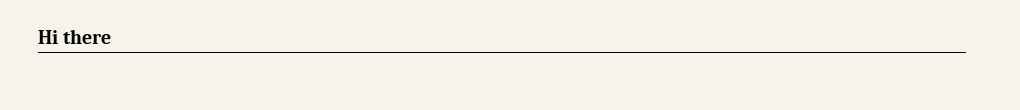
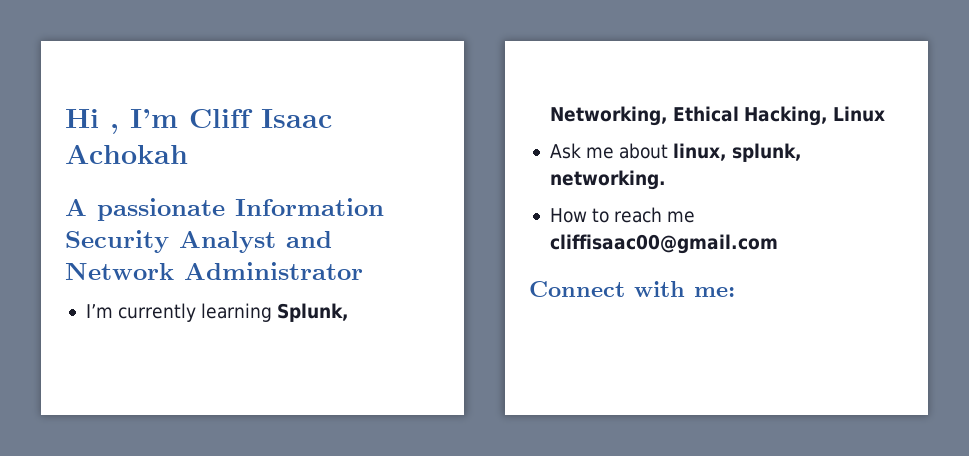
[63,29,112,44] there -> [110,109,332,134] [65,145,188,164] [65,198,384,221] [65,230,332,253] [65,262,363,280] [85,303,350,322] [549,106,886,126] [549,143,803,162] [549,170,666,190] [549,207,696,223] [549,234,778,254] [529,281,735,297] , I’m Cliff Isaac Achokah // A passionate Information Security Analyst and Network Administrator // I’m currently learning Splunk, Networking, Ethical Hacking, Linux // Ask me about linux, splunk, networking. // How to reach me cliffisaac00@gmail.com // Connect with me:

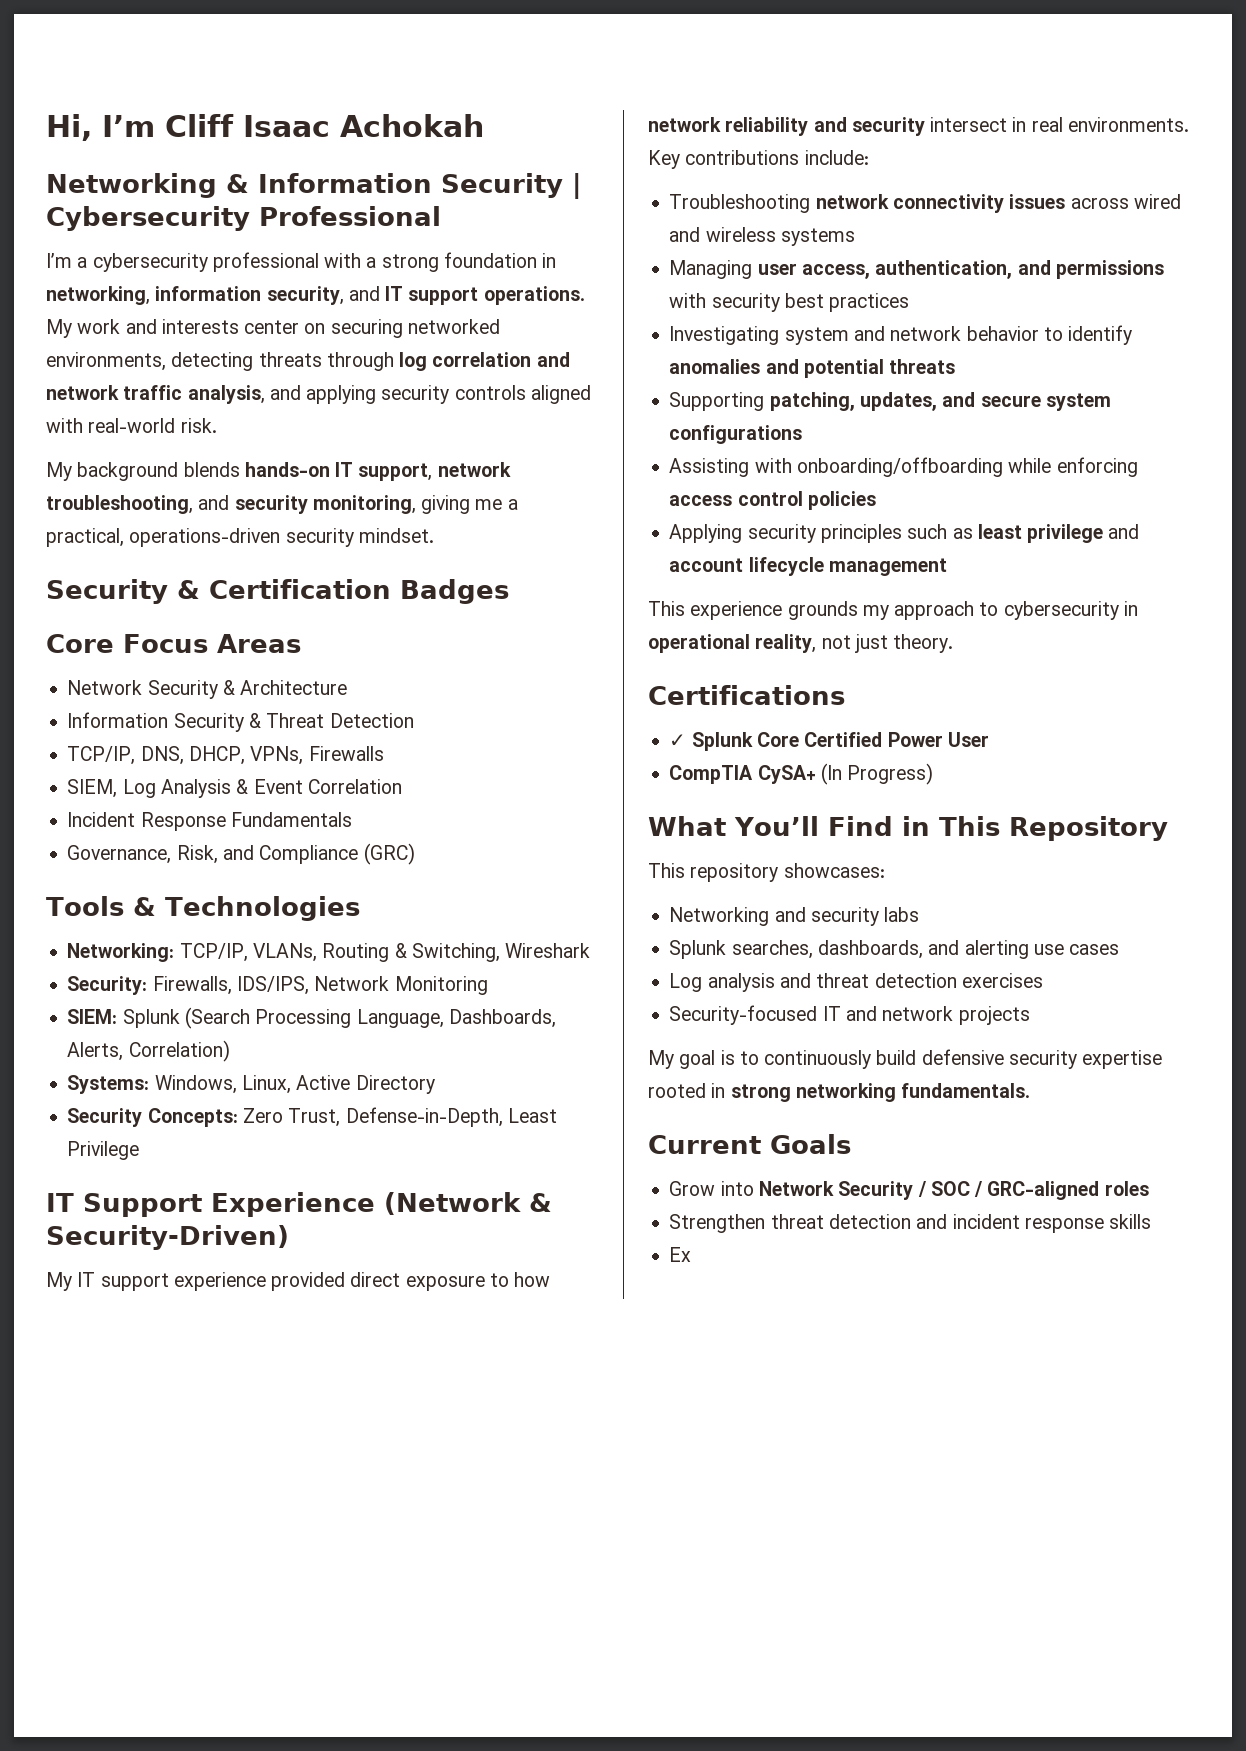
[65,109,119,134] Hi , -> [46,114,92,141] Hi,
[65,198,384,221] [65,230,332,253] [65,262,363,280] [85,303,350,322] [549,106,886,126] [549,143,803,162] [549,170,666,190] [549,207,696,223] [549,234,778,254] [529,281,735,297] A passionate Information Security Analyst and Network Administrator // I’m currently learning Splunk, Networking, Ethical Hacking, Linux // Ask me about linux, splunk, networking. // How to reach me cliffisaac00@gmail.com // Connect with me: -> [46,173,582,199] [46,206,441,231] [46,252,557,272] [46,286,585,305] [46,319,500,338] [46,352,570,371] [46,385,591,404] [46,418,217,433] [46,462,511,481] [46,495,518,514] [46,528,434,547] [46,579,509,604] [46,634,301,653] [67,680,348,699] [67,712,414,732] [67,746,384,765] [67,779,402,798] [67,812,352,831] [67,843,415,865] [46,896,360,921] [67,943,591,962] [67,976,488,995] [67,1007,556,1029] [67,1040,230,1062] [67,1075,435,1094] [67,1107,557,1127] [67,1141,140,1160] [46,1192,552,1217] [46,1225,289,1250] [46,1272,551,1291] [648,117,1189,136] [648,150,869,169] [669,194,1181,213] [669,227,855,246] [669,260,1164,279] [669,293,910,312] [669,325,1133,345] [669,359,956,378] [669,392,1111,411] [669,425,803,444] [669,457,1138,477] [669,491,876,510] [669,524,1140,543] [669,557,947,576] [648,601,1138,620] [648,634,954,653] [648,685,845,705] [669,732,989,751] [669,763,934,785] [648,816,1168,841] [648,863,885,882] [669,907,920,926] [669,940,1120,959] [669,973,1043,992] [669,1005,1030,1025] [648,1049,1163,1069] [648,1083,1031,1102] [648,1134,851,1154] [669,1181,1149,1200] [669,1214,1152,1233] [669,1247,692,1262] Networking & Information Security | Cybersecurity Professional // I’m a cybersecurity professional with a strong foundation in networking, information security, and IT support operations. My work and interests center on securing networked environments, detecting threats through log correlation and network traffic analysis, and applying security controls aligned with real-world risk. // My background blends hands-on IT support, network troubleshooting, and security monitoring, giving me a practical, operations-driven security mindset. // Security & Certification Badges // Core Focus Areas // Network Security & Architecture // Information Security & Threat Detection // TCP/IP, DNS, DHCP, VPNs, Firewalls // SIEM, Log Analysis & Event Correlation // Incident Response Fundamentals // Governance, Risk, and Compliance (GRC) // Tools & Technologies // Networking: TCP/IP, VLANs, Routing & Switching, Wireshark // Security: Firewalls, IDS/IPS, Network Monitoring // SIEM: Splunk (Search Processing Language, Dashboards, Alerts, Correlation) // Systems: Windows, Linux, Active Directory // Security Concepts: Zero Trust, Defense-in-Depth, Least Privilege // IT Support Experience (Network & Security-Driven) // My IT support experience provided direct exposure to how network reliability and security intersect in real environments. Key contributions include: // Troubleshooting network connectivity issues across wired and wireless systems // Managing user access, authentication, and permissions with security best practices // Investigating system and network behavior to identify anomalies and potential threats // Supporting patching, updates, and secure system configurations // Assisting with onboarding/offboarding while enforcing access control policies // Applying security principles such as least privilege and account lifecycle management // This experience grounds my approach to cybersecurity in operational reality, not just theory. // Certifications // ✓ Splunk Core Certified Power User // CompTIA CySA+ (In Progress) // What You’ll Find in This Repository // This repository showcases: // Networking and security labs // Splunk searches, dashboards, and alerting use cases // Log analysis and threat detection exercises // Security-focused IT and network projects // My goal is to continuously build defensive security expertise rooted in strong networking fundamentals. // Current Goals // Grow into Network Security / SOC / GRC-aligned roles // Strengthen threat detection and incident response skills // Ex

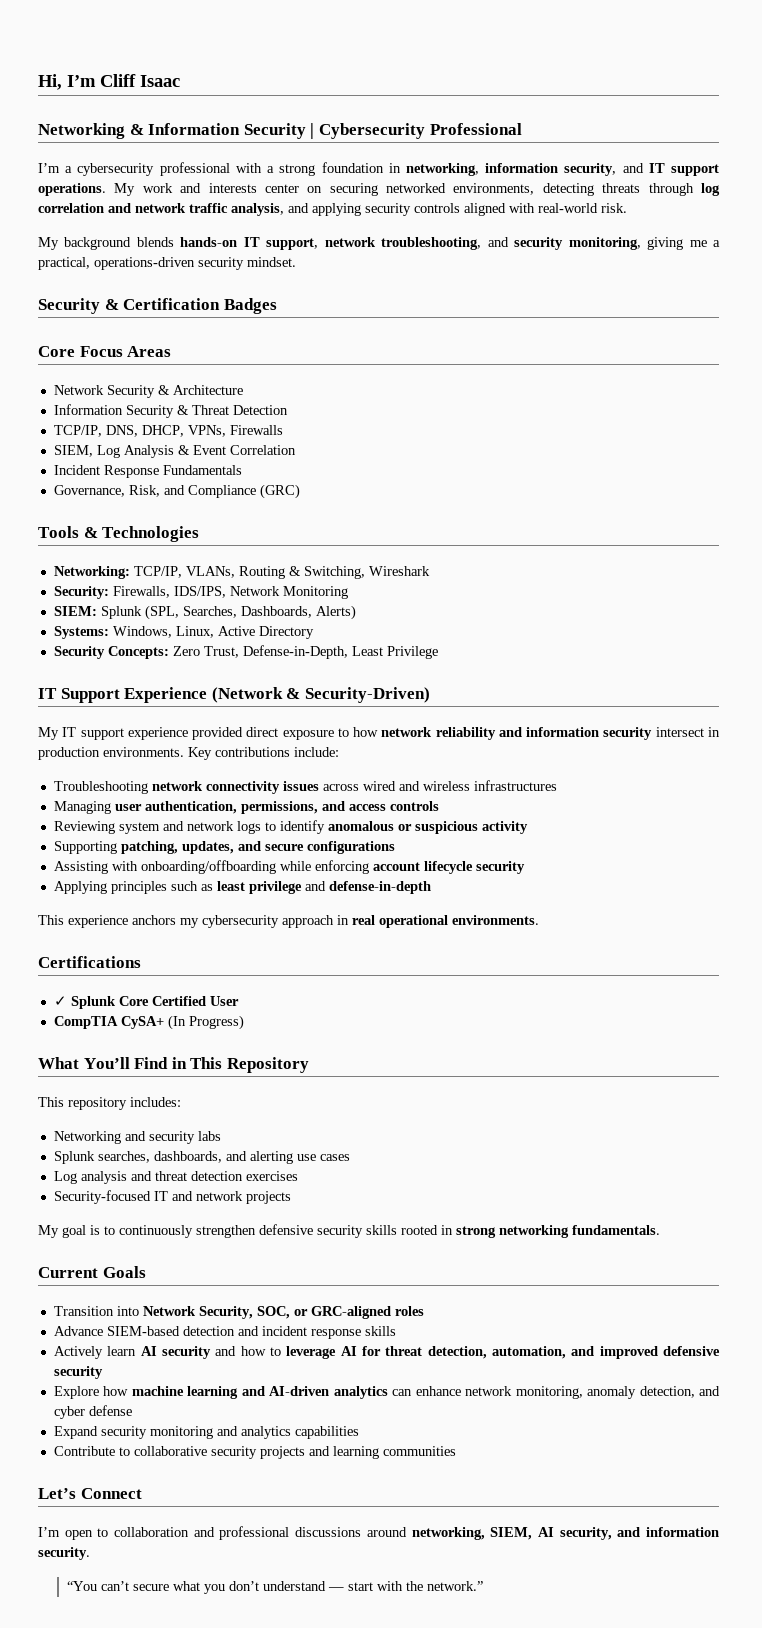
[340,114,484,137] Achokah -> (180, 81) none
[184,1007,556,1029] [67,1040,230,1062] (Search Processing Language, Dashboards, Alerts, Correlation) -> [144,605,356,620] (SPL, Searches, Dashboards, Alerts)
(847, 124) none -> [526,727,600,737] information
[1031,117,1063,132] real -> [38,747,100,760] production
[780,228,855,246] systems -> [473,780,557,791] infrastructures
[801,260,1164,279] [669,293,910,312] [669,326,780,345] access, authentication, and permissions with security best practices // Investigating -> [144,801,439,814] [53,821,115,834] authentication, permissions, and access controls // Reviewing
[966,326,1039,341] behavior -> [236,821,261,834] logs
[669,359,956,378] anomalies and potential threats -> [327,821,528,834] anomalous or suspicious activity
[1045,393,1111,411] system -> (304, 847) none
[669,491,876,510] access control policies -> [372,861,525,874] account lifecycle security
[747,524,816,543] security -> (107, 887) none
[669,557,947,576] account lifecycle management -> [328,881,431,894] defense-in-depth
[787,601,1138,620] [648,634,954,653] grounds my approach to cybersecurity in operational reality, not just theory. -> [132,915,539,928] anchors my cybersecurity approach in real operational environments.
[887,732,943,747] Power -> (206, 1001) none
[783,863,885,878] showcases: -> [130,1097,181,1107] includes:
[876,1049,1163,1069] build defensive security expertise -> [196,1224,397,1238] strengthen defensive security skills
[669,1181,716,1196] Grow -> [53,1306,114,1316] Transition
[838,1181,983,1200] Security / SOC / -> [198,1306,308,1319] Security, SOC, or
[669,1214,824,1233] Strengthen threat -> [53,1326,180,1336] Advance SIEM-based
[669,1247,692,1262] Ex -> [53,1346,720,1359] [53,1366,103,1379] [53,1386,720,1399] [53,1405,132,1419] [53,1426,359,1439] [53,1446,456,1459] [38,1488,142,1499] [38,1526,720,1540] [38,1547,90,1560] [66,1581,483,1594] Actively learn AI security and how to leverage AI for threat detection, automation, and improved defensive security // Explore how machine learning and AI-driven analytics can enhance network monitoring, anomaly detection, and cyber defense // Expand security monitoring and analytics capabilities // Contribute to collaborative security projects and learning communities // Let’s Connect // I’m open to collaboration and professional discussions around networking, SIEM, AI security, and information security. // “You can’t secure what you don’t understand — start with the network.”

